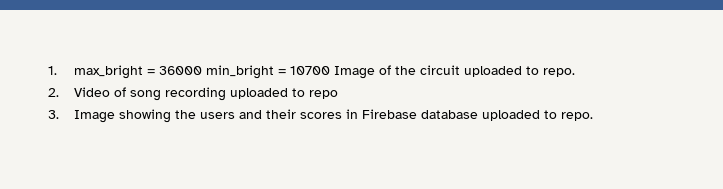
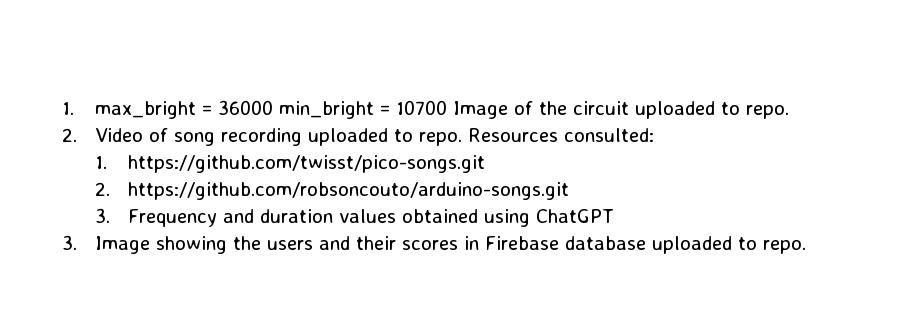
[309,90,339,99] repo -> [418,128,654,146] [94,155,485,173] [94,182,569,200] [94,208,614,227] repo. Resources consulted: // 1. https://github.com/twisst/pico-songs.git // 2. https://github.com/robsoncouto/arduino-songs.git // 3. Frequency and duration values obtained using ChatGPT

